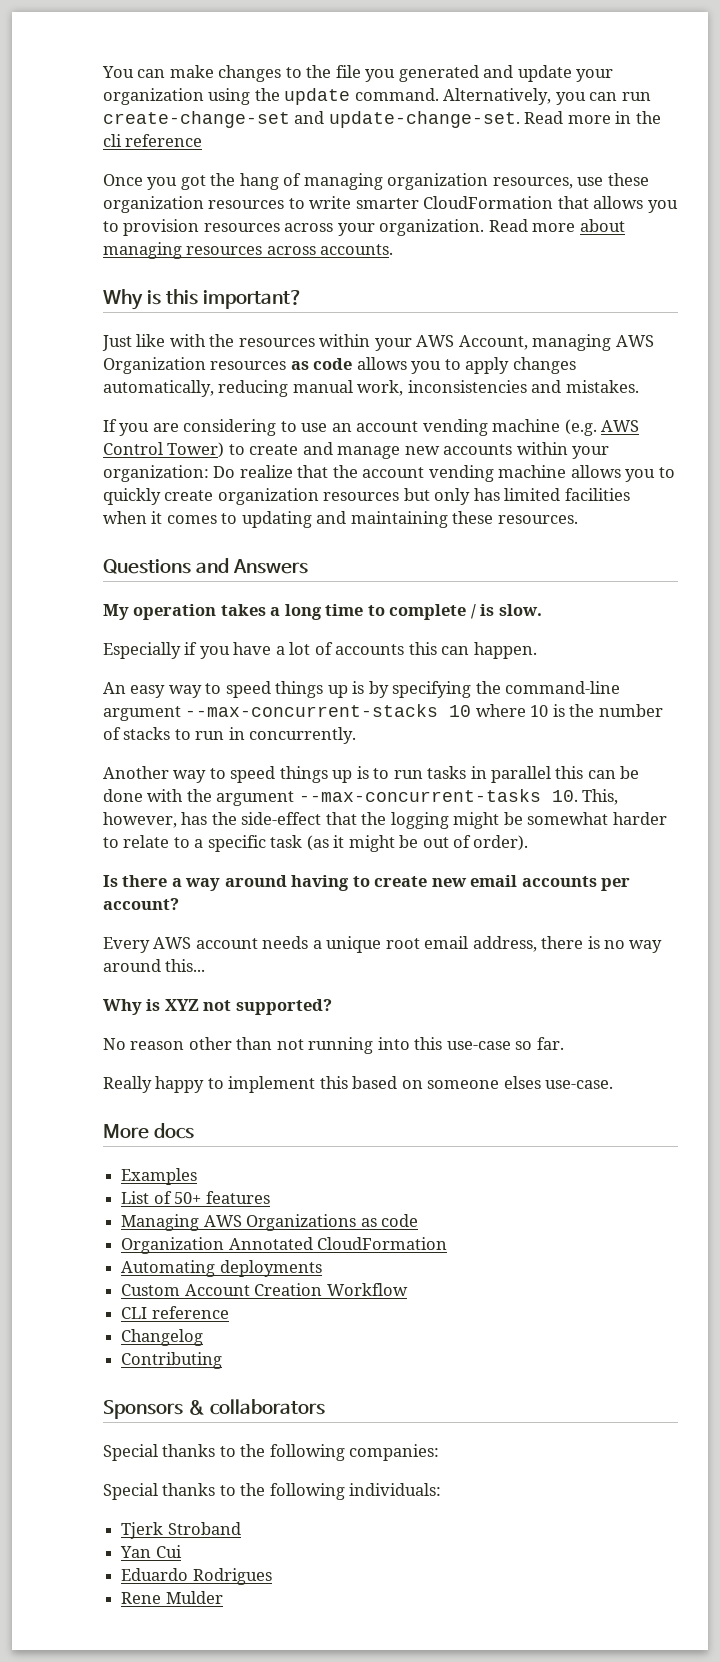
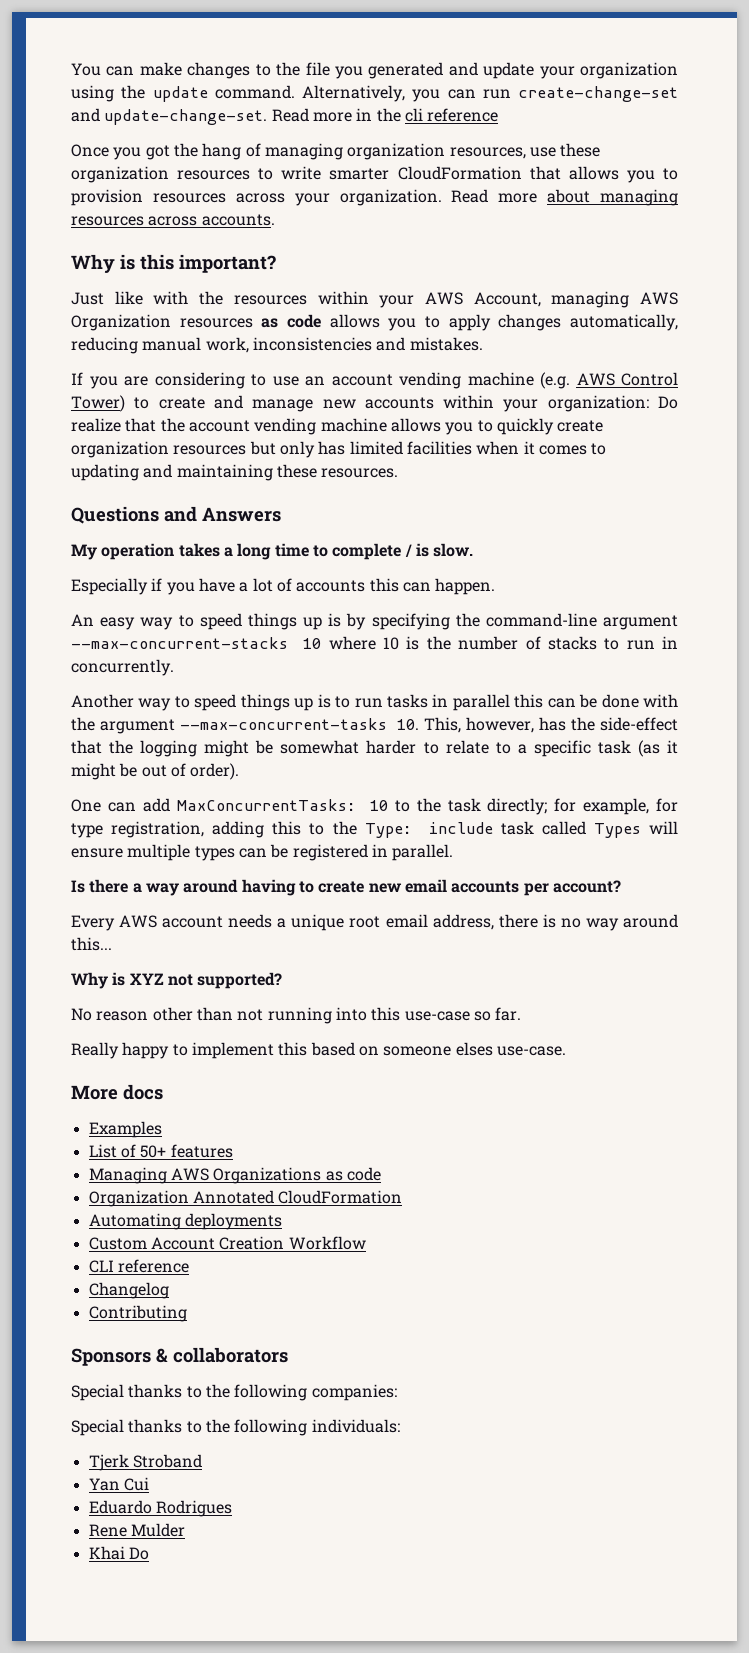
(529, 843) none -> [71,798,679,815] [71,821,679,838] [71,844,454,861] // One can add MaxConcurrentTasks: 10 to the task directly; for example, for type registration, adding this to the Type: include task called Types will ensure multiple types can be registered in parallel.
(223, 1597) none -> [88,1546,149,1560] // Khai Do

